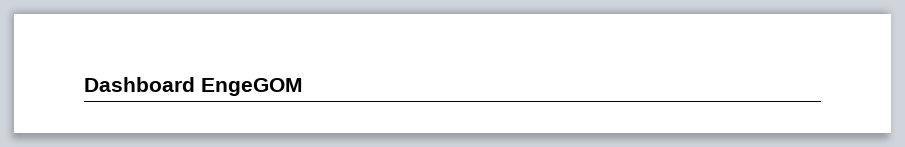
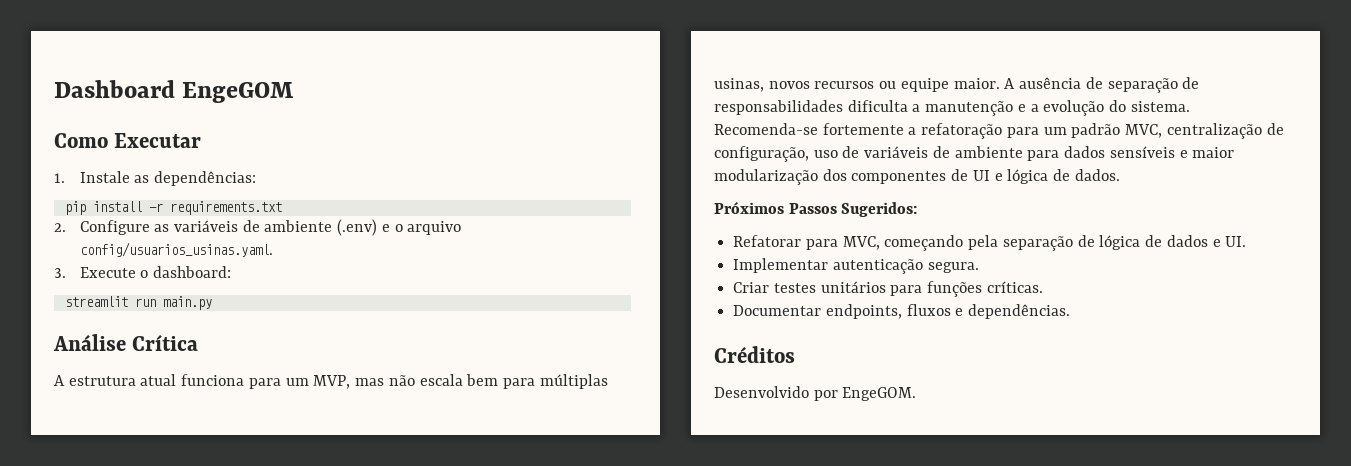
(303, 87) none -> [54,133,202,148] [54,171,256,186] [64,201,282,215] [54,219,462,236] [79,242,273,257] [54,266,231,278] [64,296,212,310] [53,334,199,351] [54,374,608,389] [714,77,1200,93] [714,100,1190,116] [714,123,1284,139] [714,146,1235,162] [714,169,1120,185] [714,201,918,217] [733,235,1247,251] [733,258,979,274] [733,281,1043,297] [733,304,1071,319] [714,346,795,363] [714,386,917,401] // Como Executar // 1. Instale as dependências: // pip install -r requirements.txt // 2. Configure as variáveis de ambiente (.env) e o arquivo config/usuarios_usinas.yaml. // 3. Execute o dashboard: // streamlit run main.py // Análise Crítica // A estrutura atual funciona para um MVP, mas não escala bem para múltiplas usinas, novos recursos ou equipe maior. A ausência de separação de responsabilidades dificulta a manutenção e a evolução do sistema. Recomenda-se fortemente a refatoração para um padrão MVC, centralização de configuração, uso de variáveis de ambiente para dados sensíveis e maior modularização dos componentes de UI e lógica de dados. // Próximos Passos Sugeridos: // Refatorar para MVC, começando pela separação de lógica de dados e UI. // Implementar autenticação segura. // Criar testes unitários para funções críticas. // Documentar endpoints, fluxos e dependências. // Créditos // Desenvolvido por EngeGOM.

